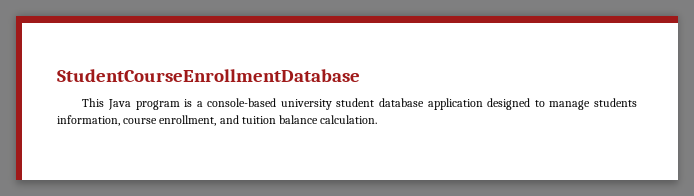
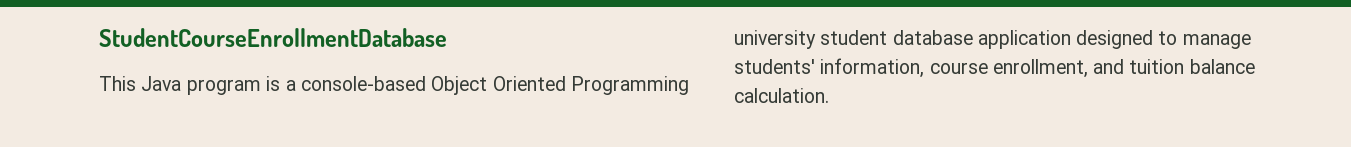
(277, 102) none -> [431,76,689,95] Object Oriented Programming
[593,98,637,107] students -> [734,59,815,74] students'

